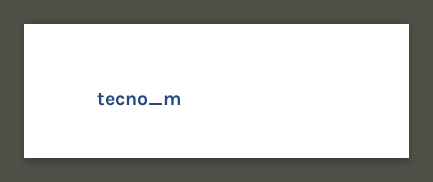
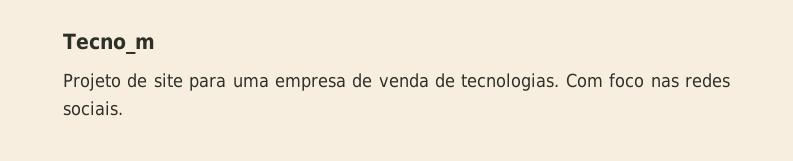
[97,93,182,106] tecno_m -> [63,33,155,54] [63,73,730,91] [63,101,123,116] Tecno_m // Projeto de site para uma empresa de venda de tecnologias. Com foco nas redes sociais.

